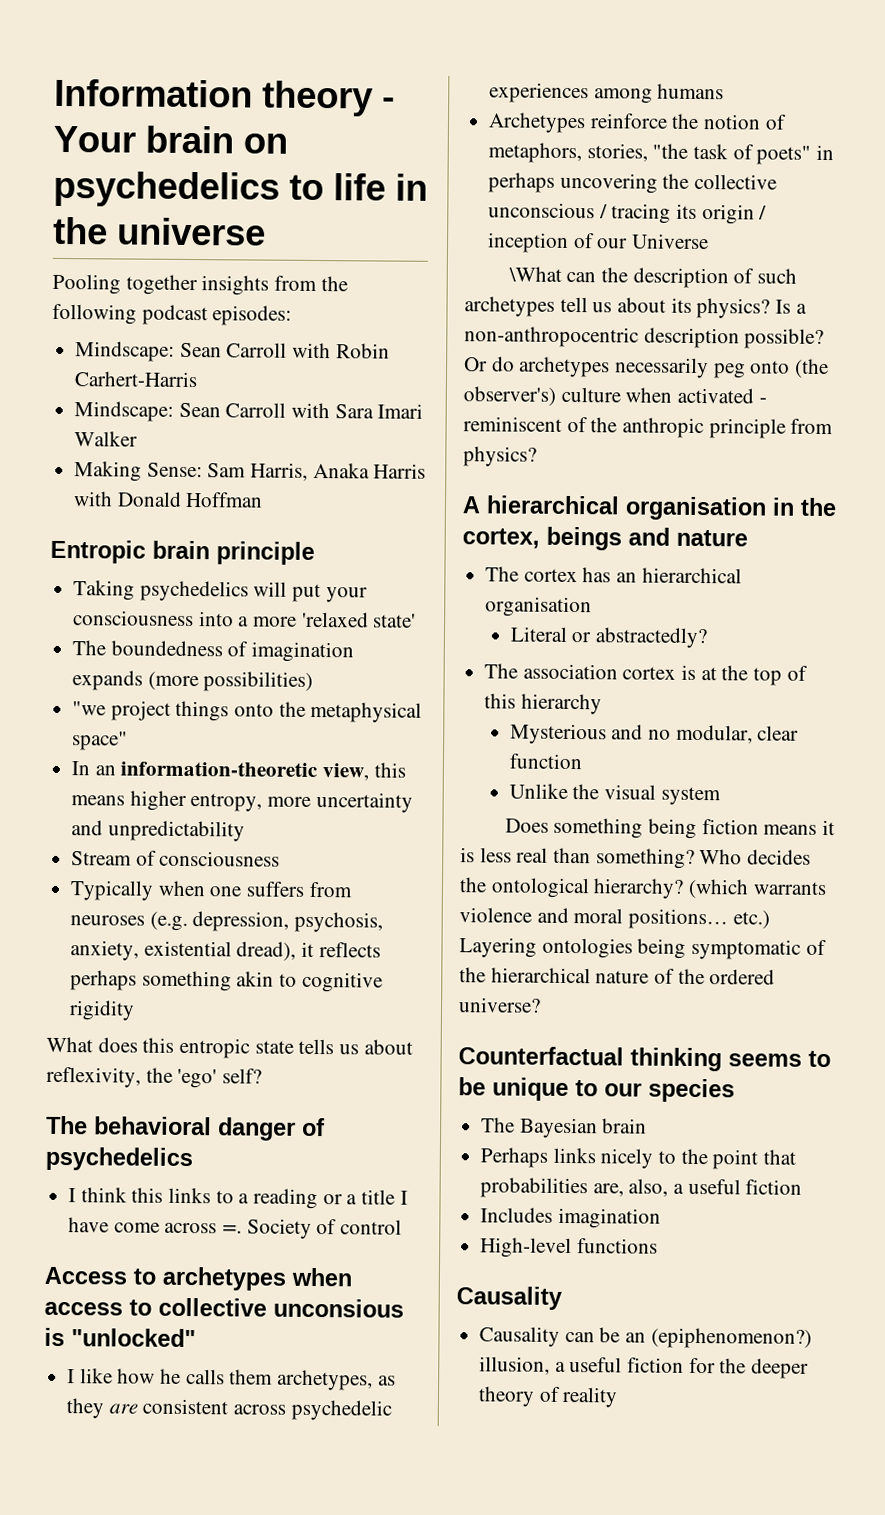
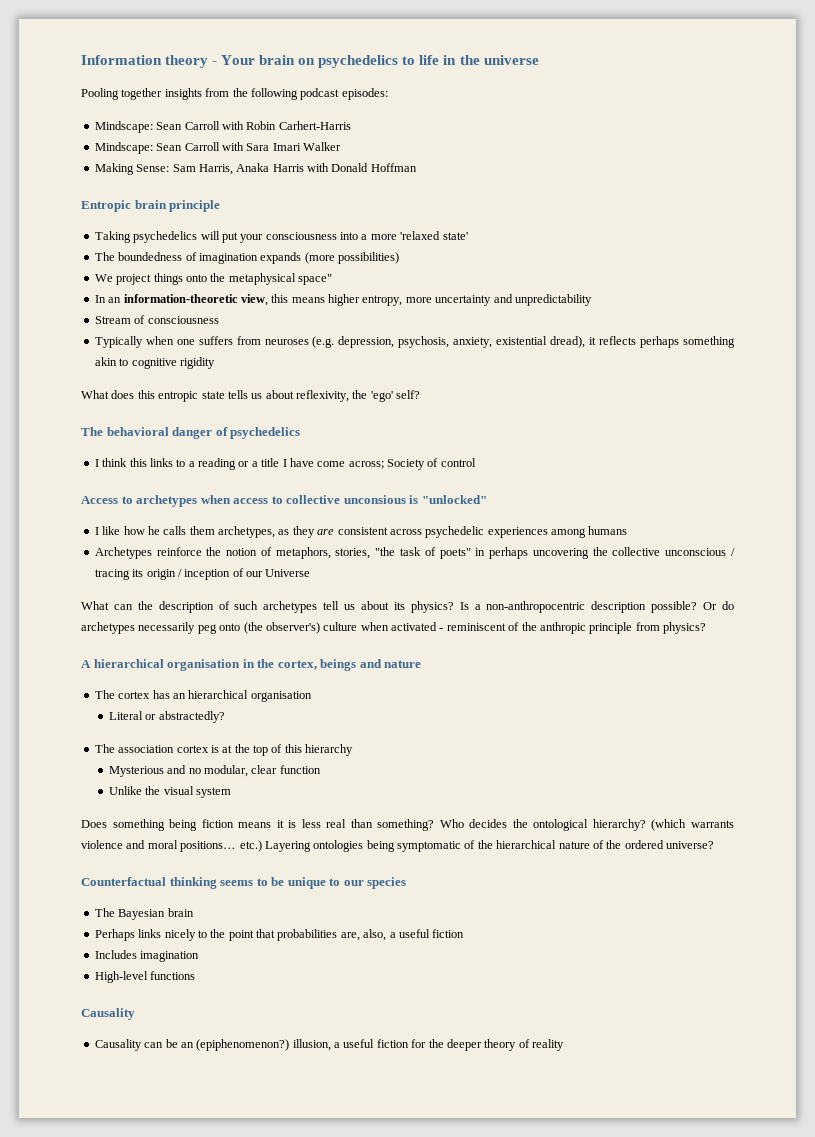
[72,701,107,716] "we -> [94,274,113,282] We
[164,1222,243,1234] across =. -> [348,461,384,469] across;
[507,266,562,282] \What -> [81,601,109,610] What

